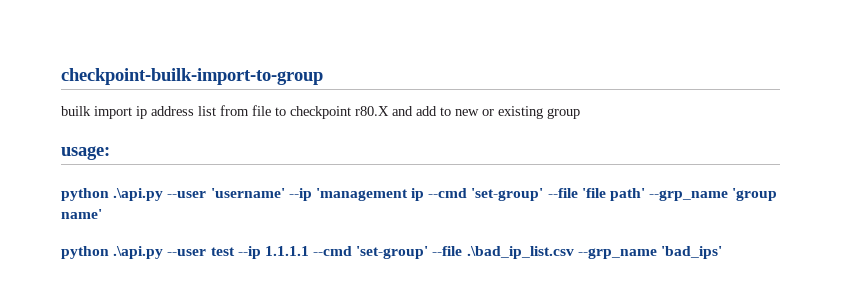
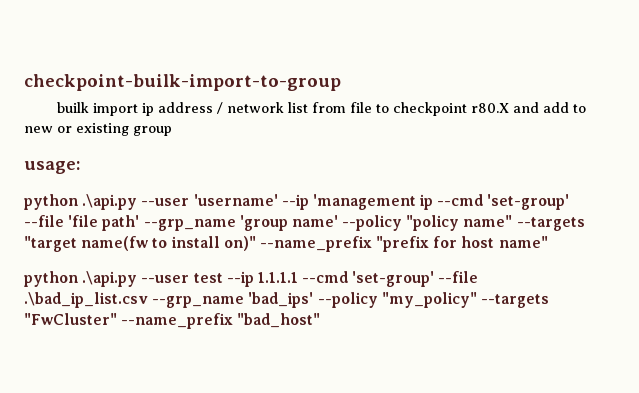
(194, 111) none -> [216,102,284,114] / network
(102, 214) none -> [342,215,585,231] [24,236,548,252] --policy "policy name" --targets "target name(fw to install on)" --name_prefix "prefix for host name"
(723, 252) none -> [317,292,549,308] [24,313,321,329] --policy "my_policy" --targets "FwCluster" --name_prefix "bad_host"

